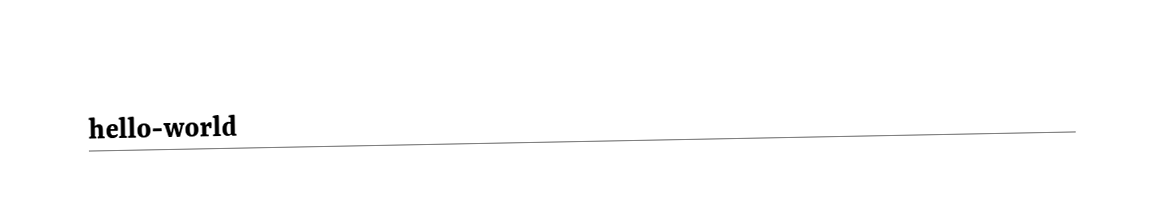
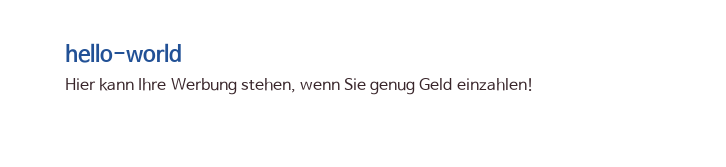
(238, 126) none -> [65,78,534,95] // Hier kann Ihre Werbung stehen, wenn Sie genug Geld einzahlen!

